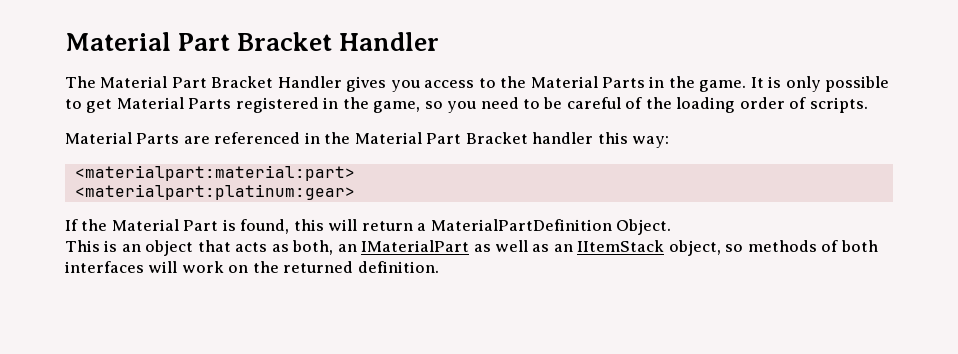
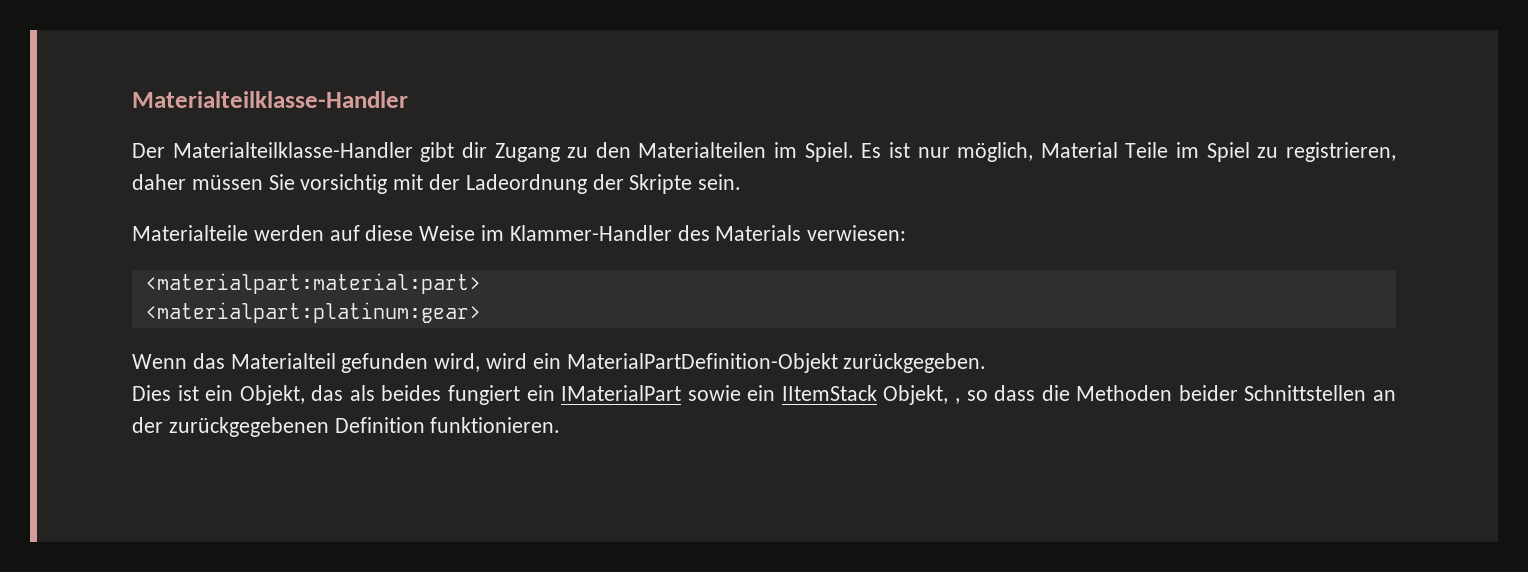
[65,32,440,51] [65,76,890,92] [65,97,868,113] [65,132,670,148] [74,165,355,181] [74,184,355,200] [65,219,672,235] [65,240,878,256] [65,261,439,273] Material Part Bracket Handler // The Material Part Bracket Handler gives you access to the Material Parts in the game. It is only possible to get Material Parts registered in the game, so you need to be careful of the loading order of scripts. // Material Parts are referenced in the Material Part Bracket handler this way: // <materialpart:material:part> // <materialpart:platinum:gear> // If the Material Part is found, this will return a MaterialPartDefinition Object. // This is an object that acts as both, an IMaterialPart as well as an IItemStack object, so methods of both interfaces will work on the returned definition. -> [132,91,408,108] [132,142,1396,162] [132,174,742,194] [132,225,907,241] [144,273,481,294] [144,302,481,323] [132,353,987,373] [132,385,1397,405] [132,417,561,437] Materialteilklasse-Handler // Der Materialteilklasse-Handler gibt dir Zugang zu den Materialteilen im Spiel. Es ist nur möglich, Material Teile im Spiel zu registrieren, daher müssen Sie vorsichtig mit der Ladeordnung der Skripte sein. // Materialteile werden auf diese Weise im Klammer-Handler des Materials verwiesen: // <materialpart:material:part> // <materialpart:platinum:gear> // Wenn das Materialteil gefunden wird, wird ein MaterialPartDefinition-Objekt zurückgegeben. // Dies ist ein Objekt, das als beides fungiert ein IMaterialPart sowie ein IItemStack Objekt, , so dass die Methoden beider Schnittstellen an der zurückgegebenen Definition funktionieren.

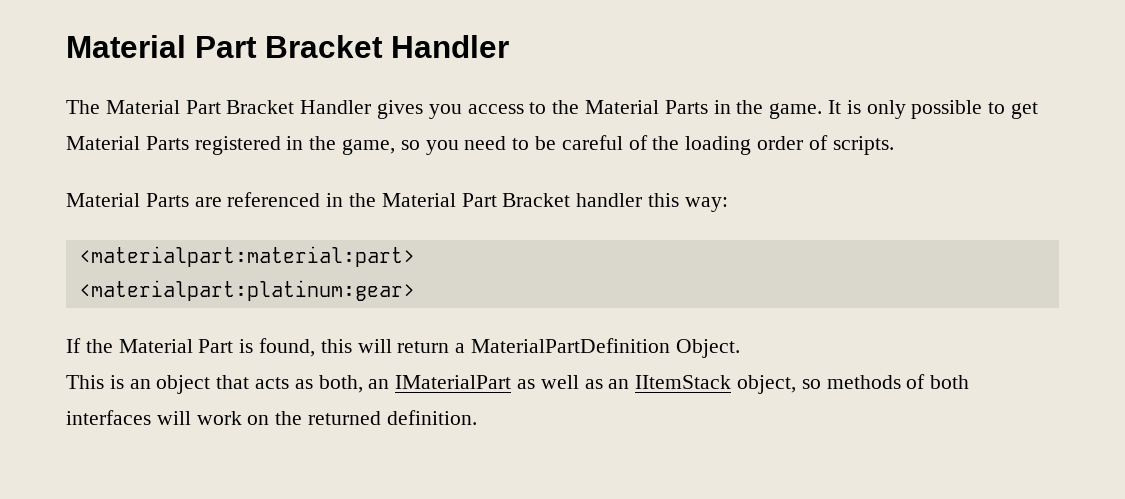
[132,91,408,108] [132,142,1396,162] [132,174,742,194] [132,225,907,241] [144,273,481,294] [144,302,481,323] [132,353,987,373] [132,385,1397,405] [132,417,561,437] Materialteilklasse-Handler // Der Materialteilklasse-Handler gibt dir Zugang zu den Materialteilen im Spiel. Es ist nur möglich, Material Teile im Spiel zu registrieren, daher müssen Sie vorsichtig mit der Ladeordnung der Skripte sein. // Materialteile werden auf diese Weise im Klammer-Handler des Materials verwiesen: // <materialpart:material:part> // <materialpart:platinum:gear> // Wenn das Materialteil gefunden wird, wird ein MaterialPartDefinition-Objekt zurückgegeben. // Dies ist ein Objekt, das als beides fungiert ein IMaterialPart sowie ein IItemStack Objekt, , so dass die Methoden beider Schnittstellen an der zurückgegebenen Definition funktionieren. -> [66,35,509,58] [66,100,1039,119] [66,135,894,155] [66,192,728,212] [78,246,415,267] [78,280,415,301] [66,338,740,358] [66,374,970,394] [66,410,477,425] Material Part Bracket Handler // The Material Part Bracket Handler gives you access to the Material Parts in the game. It is only possible to get Material Parts registered in the game, so you need to be careful of the loading order of scripts. // Material Parts are referenced in the Material Part Bracket handler this way: // <materialpart:material:part> // <materialpart:platinum:gear> // If the Material Part is found, this will return a MaterialPartDefinition Object. // This is an object that acts as both, an IMaterialPart as well as an IItemStack object, so methods of both interfaces will work on the returned definition.

